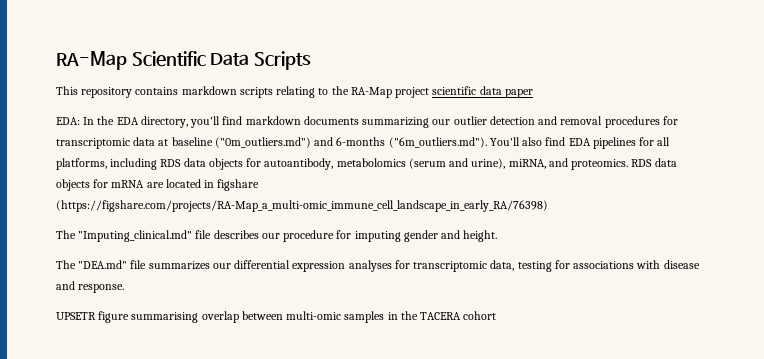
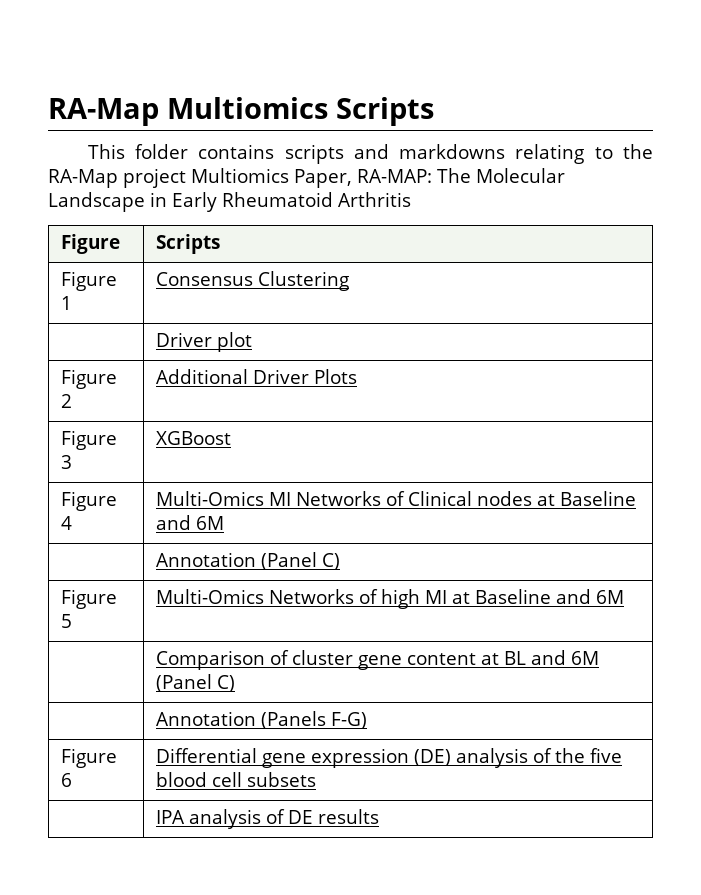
[56,51,250,70] RA-Map Scientific Data -> [48,97,328,126] RA-Map Multiomics
[81,86,273,98] repository contains markdown scripts -> [134,144,506,164] folder contains scripts and markdowns
[432,86,533,98] [56,116,678,128] [56,137,671,149] [56,158,677,170] [56,179,260,191] [56,200,548,212] [56,230,498,242] [56,260,700,272] [56,281,125,293] [56,311,497,323] scientific data paper // EDA: In the EDA directory, you'll find markdown documents summarizing our outlier detection and removal procedures for transcriptomic data at baseline ("0m_outliers.md") and 6-months ("6m_outliers.md"). You'll also find EDA pipelines for all platforms, including RDS data objects for autoantibody, metabolomics (serum and urine), miRNA, and proteomics. RDS data objects for mRNA are located in figshare (https://figshare.com/projects/RA-Map_a_multi-omic_immune_cell_landscape_in_early_RA/76398) // The "Imputing_clinical.md" file describes our procedure for imputing gender and height. // The "DEA.md" file summarizes our differential expression analyses for transcriptomic data, testing for associations with disease and response. // UPSETR figure summarising overlap between multi-omic samples in the TACERA cohort -> [191,168,565,188] [48,192,411,212] [60,234,120,254] [155,234,220,254] [60,271,117,291] [60,296,72,310] [155,271,349,291] [155,332,252,352] [60,369,117,389] [60,394,72,408] [155,369,357,384] [60,430,117,450] [60,455,72,469] [155,431,231,445] [60,491,117,511] [60,516,72,530] [155,491,636,506] [155,515,224,530] [155,552,340,570] [60,589,117,609] [60,614,72,628] [155,589,624,609] [155,650,599,670] [155,674,235,692] [155,711,367,729] [60,748,117,768] [60,773,72,787] [155,748,622,768] [155,772,316,787] [155,809,379,829] Multiomics Paper, RA-MAP: The Molecular Landscape in Early Rheumatoid Arthritis // Figure | Scripts // Figure 1 | Consensus Clustering // | Driver plot // Figure 2 | Additional Driver Plots // Figure 3 | XGBoost // Figure 4 | Multi-Omics MI Networks of Clinical nodes at Baseline and 6M // | Annotation (Panel C) // Figure 5 | Multi-Omics Networks of high MI at Baseline and 6M // | Comparison of cluster gene content at BL and 6M (Panel C) // | Annotation (Panels F-G) // Figure 6 | Differential gene expression (DE) analysis of the five blood cell subsets // | IPA analysis of DE results

